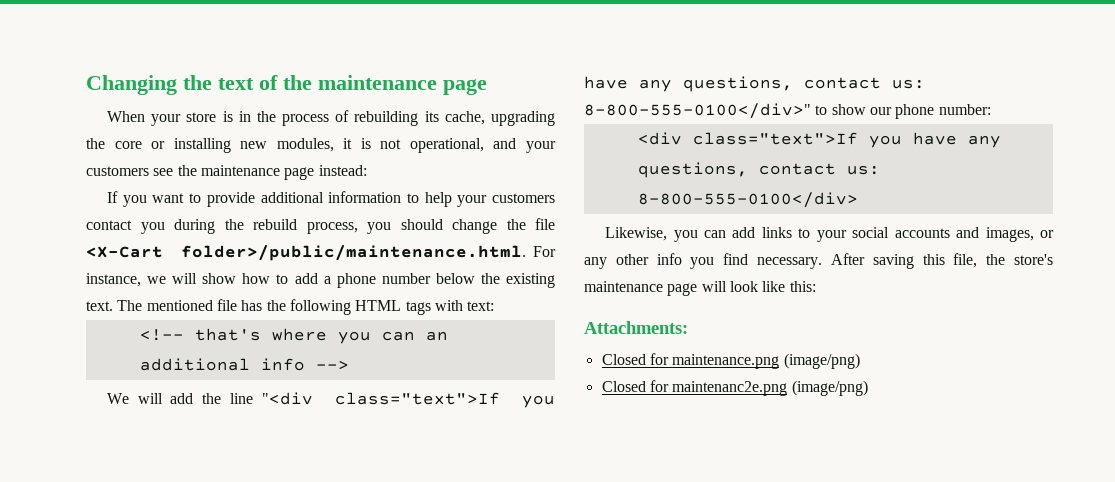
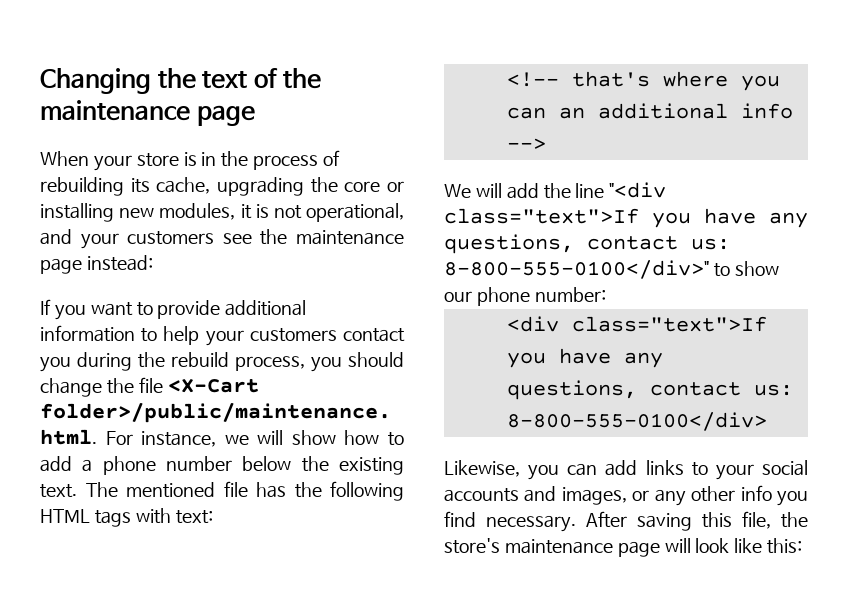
[584,321,688,334] [601,353,860,369] [601,380,868,396] // Attachments: // Closed for maintenance.png (image/png) // Closed for maintenanc2e.png (image/png) -> (803, 546) none

